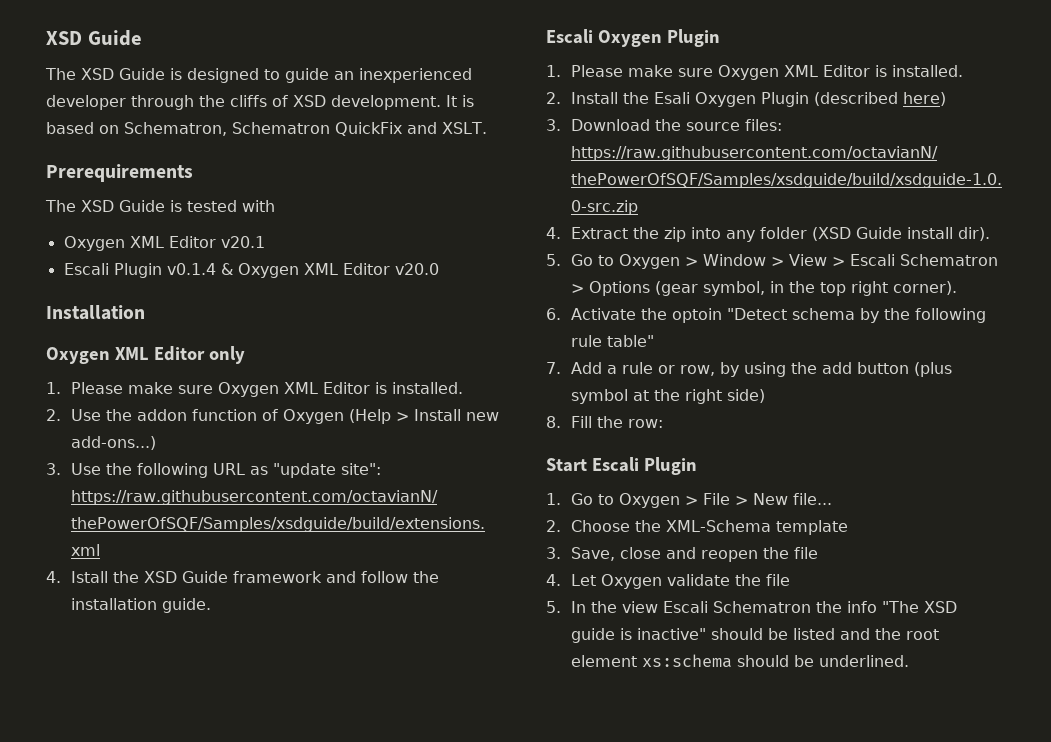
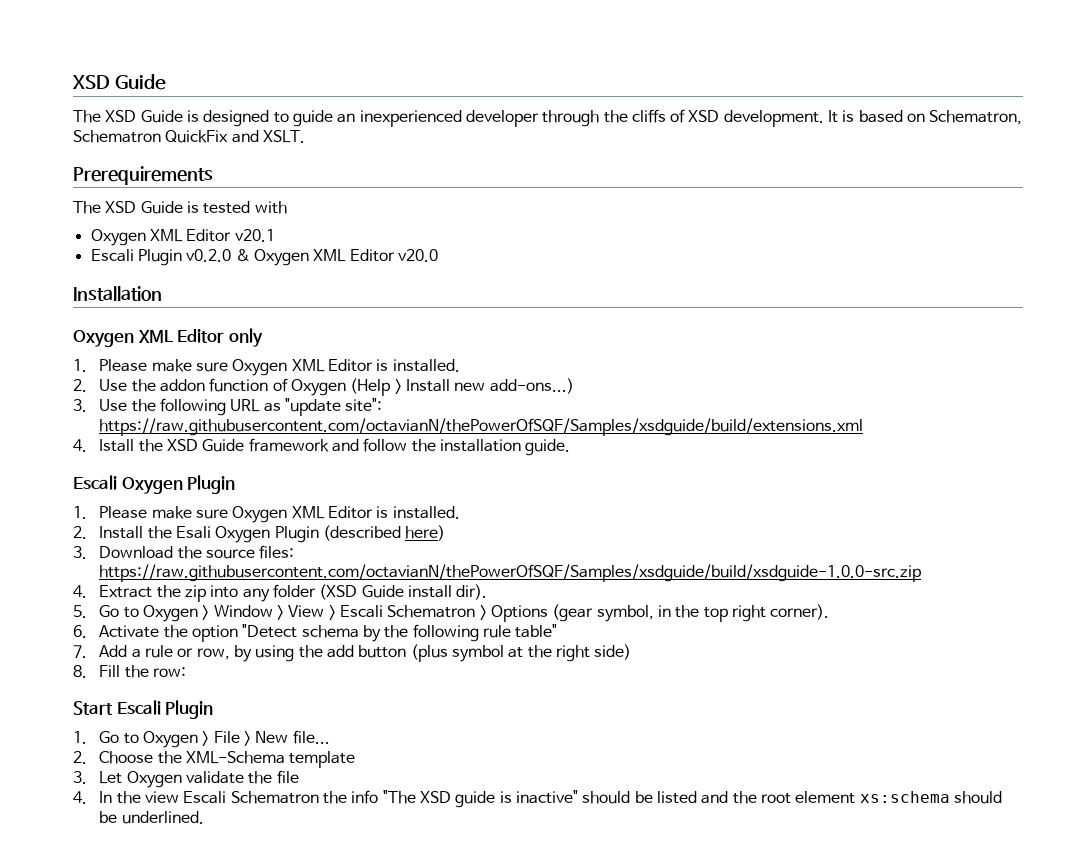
[166,263,216,275] v0.1.4 -> [186,249,232,262] v0.2.0
[671,308,722,323] optoin -> [192,625,239,642] option
[570,547,818,562] [546,574,561,586] Save, close and reopen the file // 4. -> (87, 777) none
[546,601,561,613] 5. -> [73,791,87,804] 4.

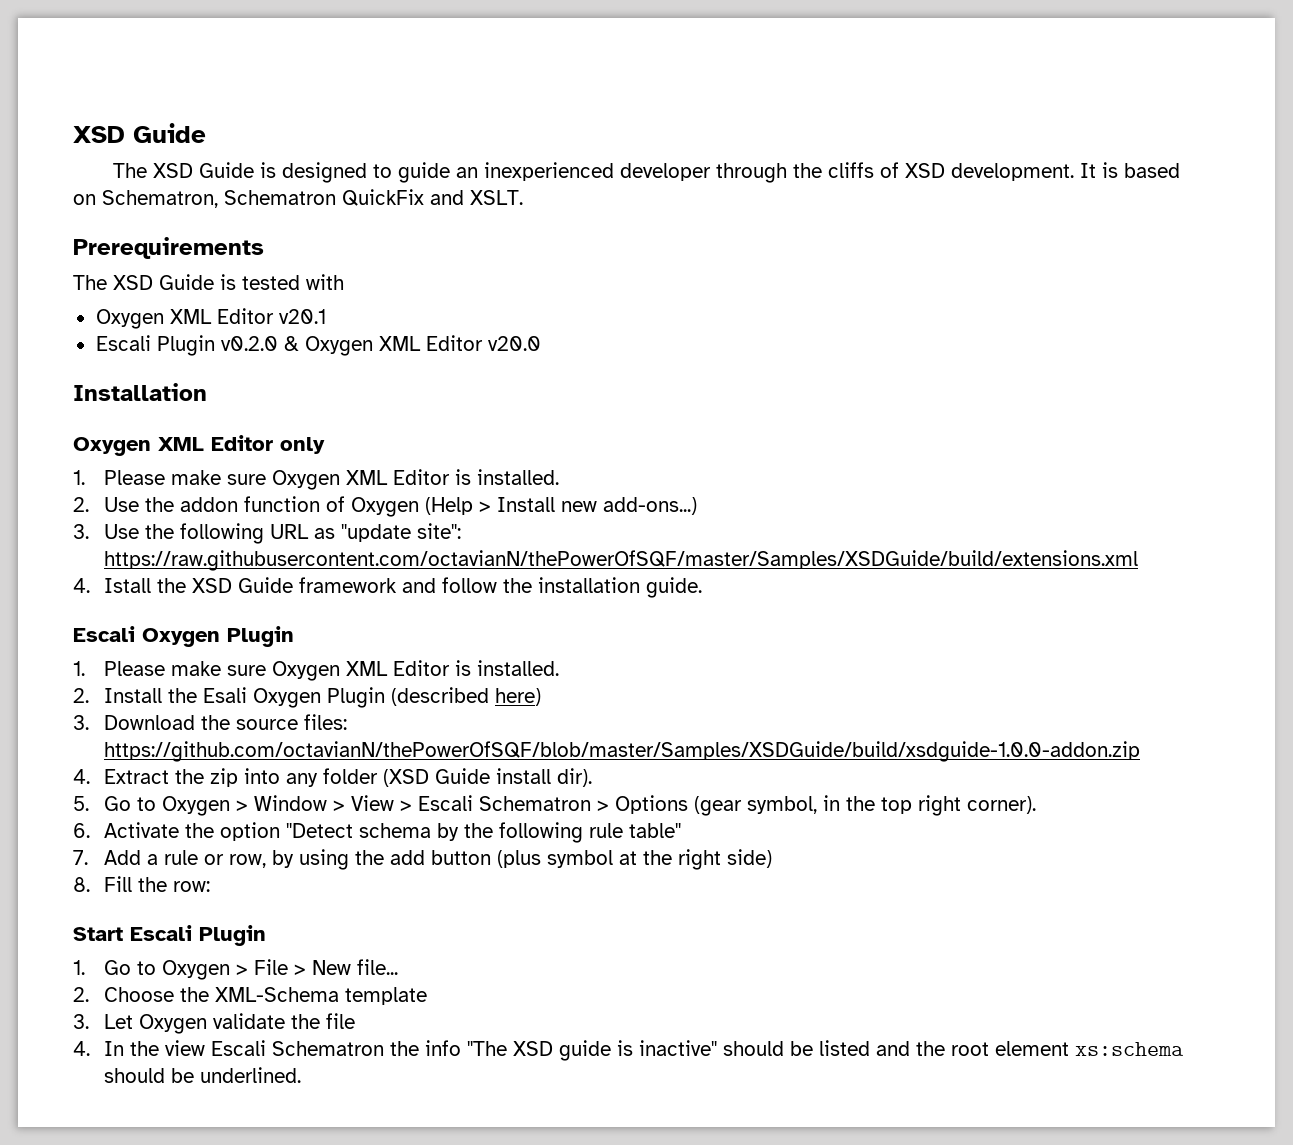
[99,418,864,436] https://raw.githubusercontent.com/octavianN/thePowerOfSQF/Samples/xsdguide/build/extensions.xml -> [104,550,1139,571] https://raw.githubusercontent.com/octavianN/thePowerOfSQF/master/Samples/XSDGuide/build/extensions.xml
[99,564,922,582] https://raw.githubusercontent.com/octavianN/thePowerOfSQF/Samples/xsdguide/build/xsdguide-1.0.0-src.zip -> [104,741,1141,762] https://github.com/octavianN/thePowerOfSQF/blob/master/Samples/XSDGuide/build/xsdguide-1.0.0-addon.zip

